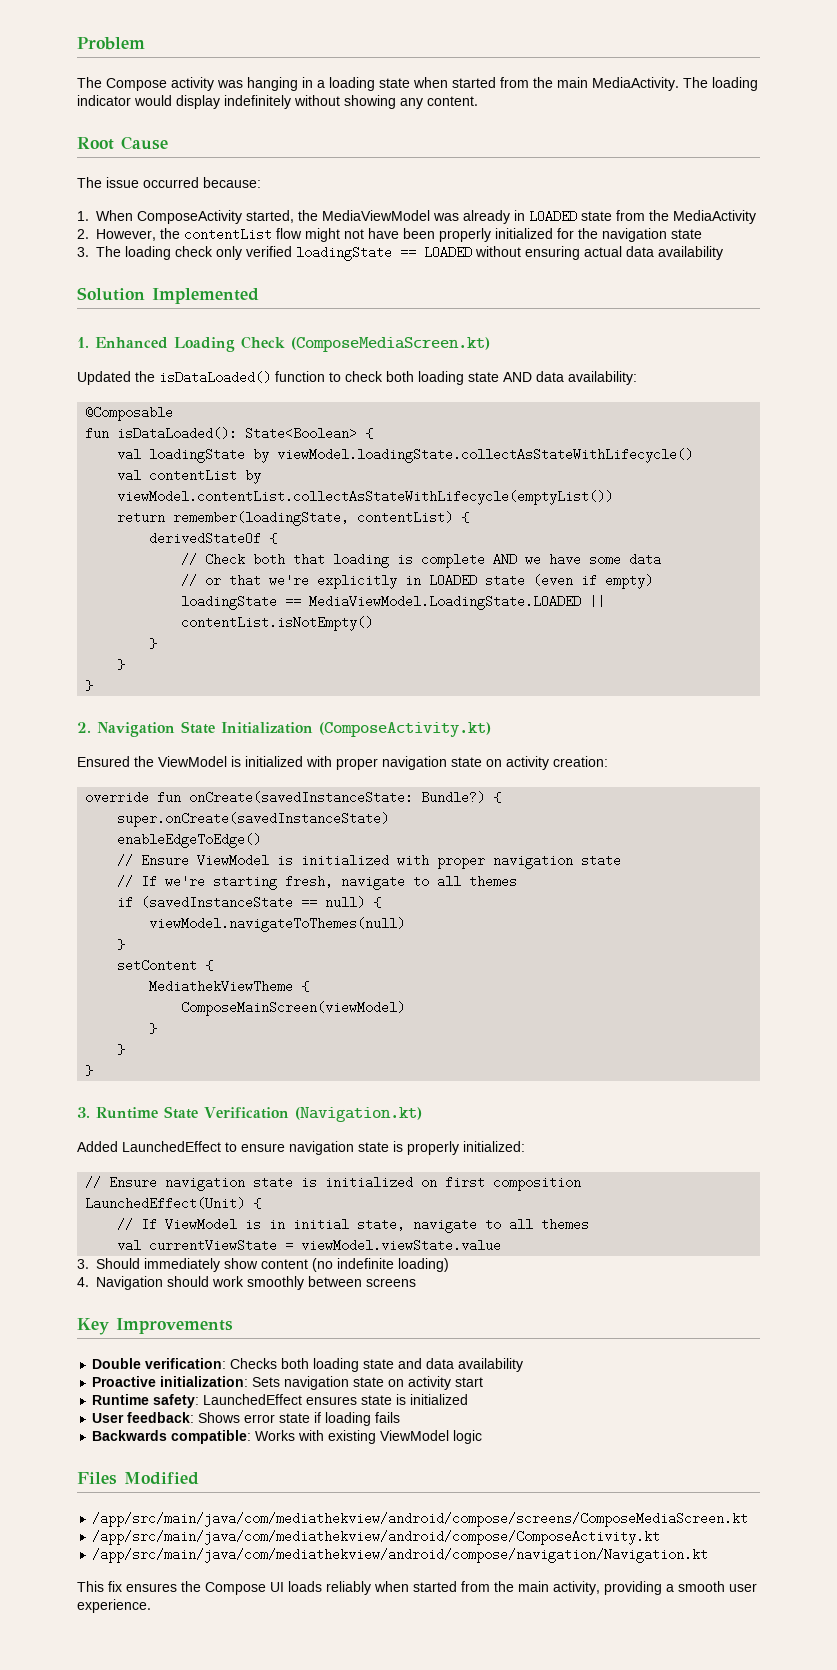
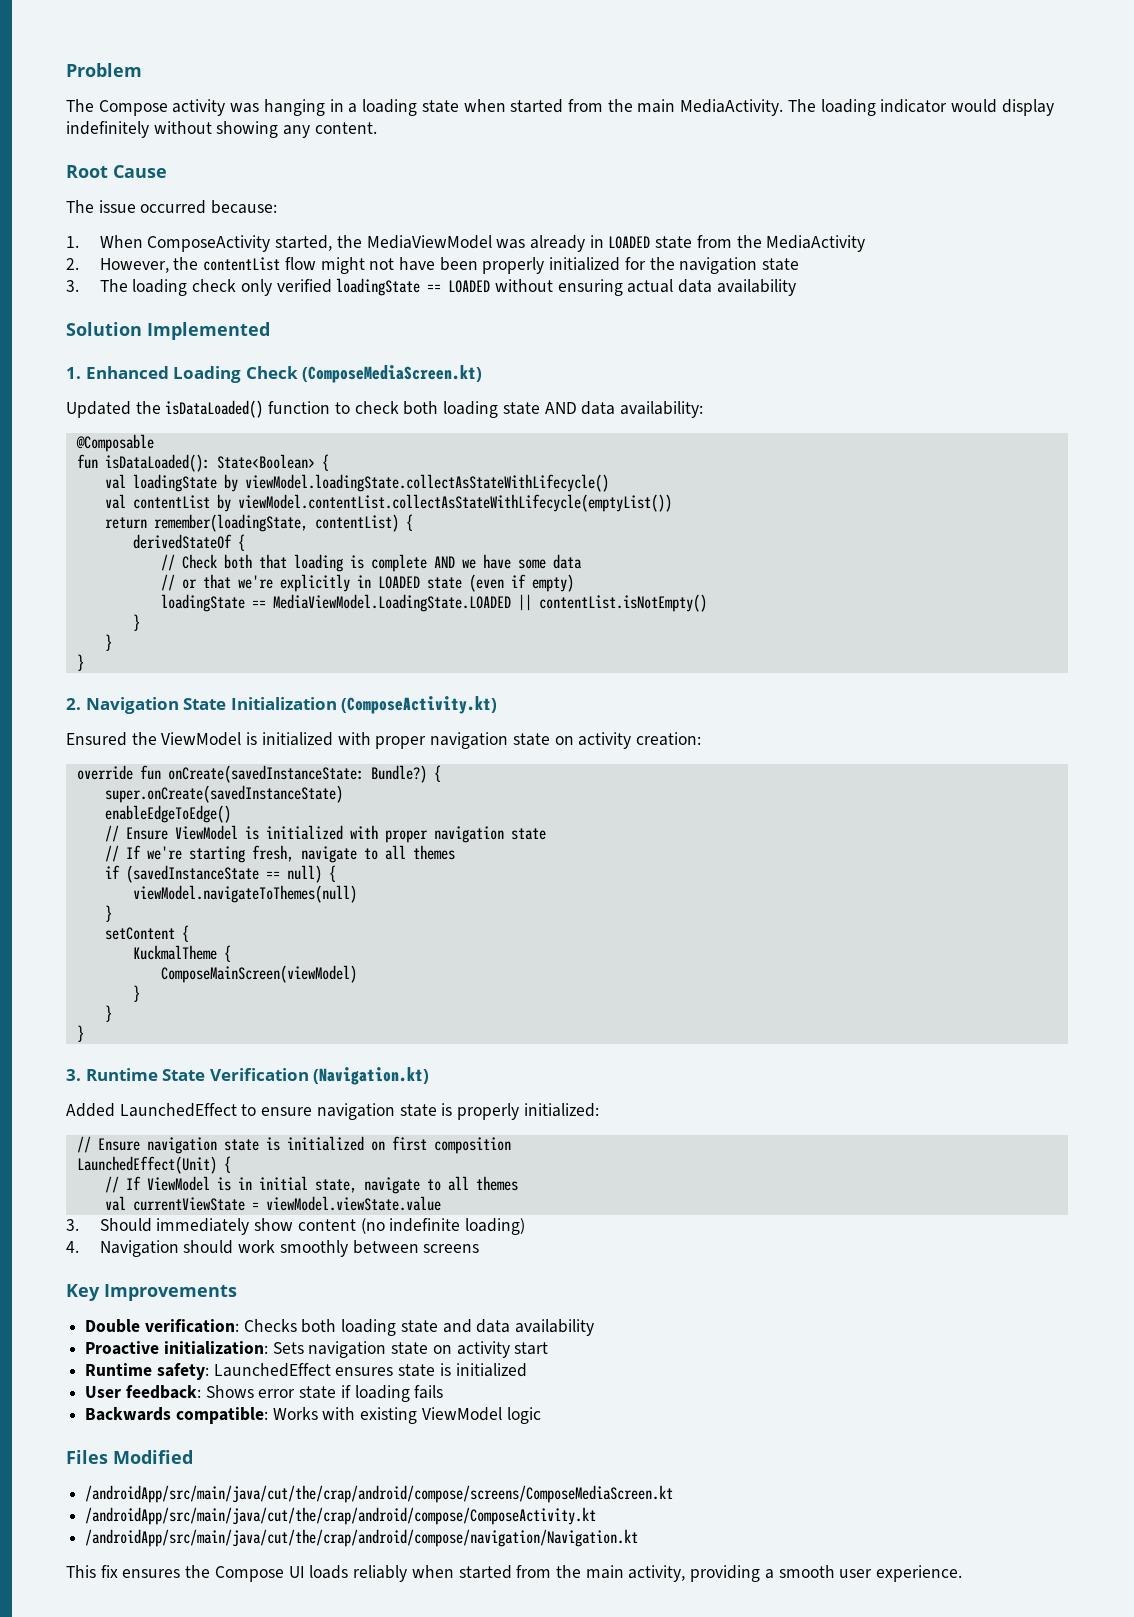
[149,980,294,993] MediathekViewTheme -> [132,945,217,960] KuckmalTheme
[92,1512,749,1527] [92,1530,661,1545] [92,1548,709,1563] /app/src/main/java/com/mediathekview/android/compose/screens/ComposeMediaScreen.kt // /app/src/main/java/com/mediathekview/android/compose/ComposeActivity.kt // /app/src/main/java/com/mediathekview/android/compose/navigation/Navigation.kt -> [85,1485,674,1503] [85,1507,597,1525] [85,1529,639,1547] /androidApp/src/main/java/cut/the/crap/android/compose/screens/ComposeMediaScreen.kt // /androidApp/src/main/java/cut/the/crap/android/compose/ComposeActivity.kt // /androidApp/src/main/java/cut/the/crap/android/compose/navigation/Navigation.kt

